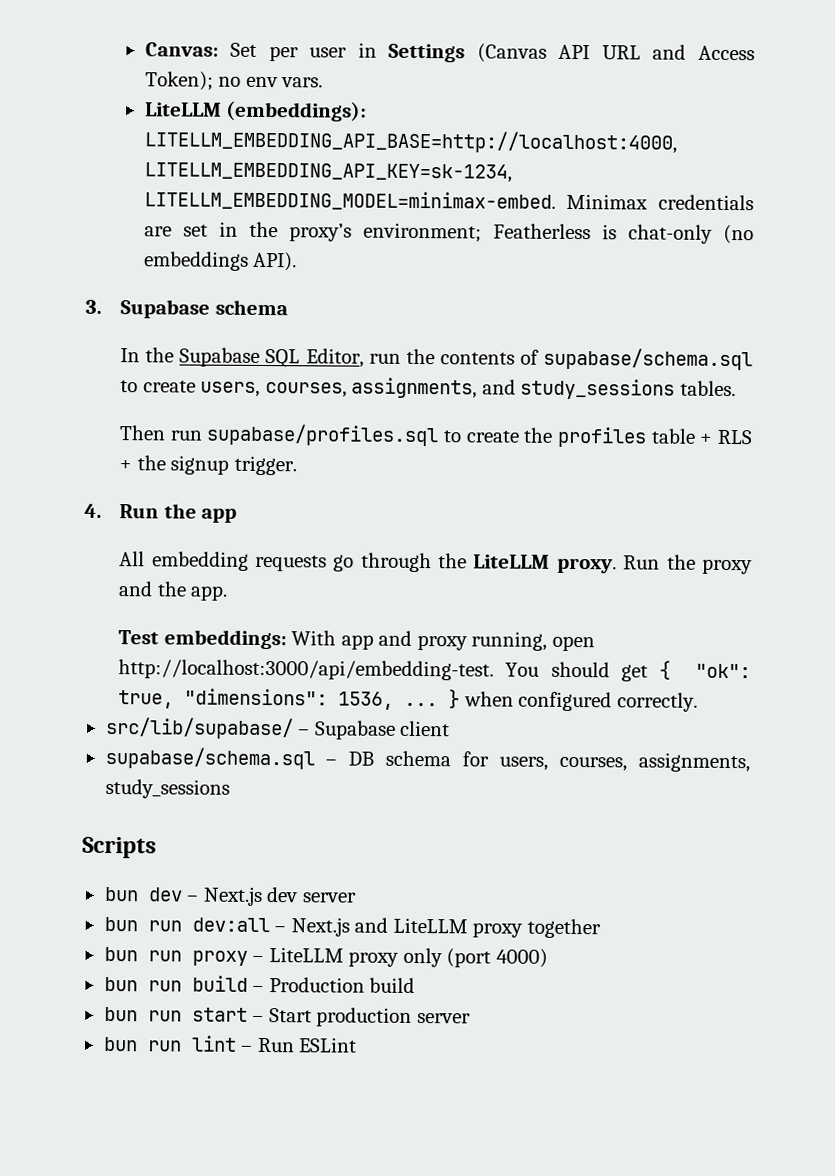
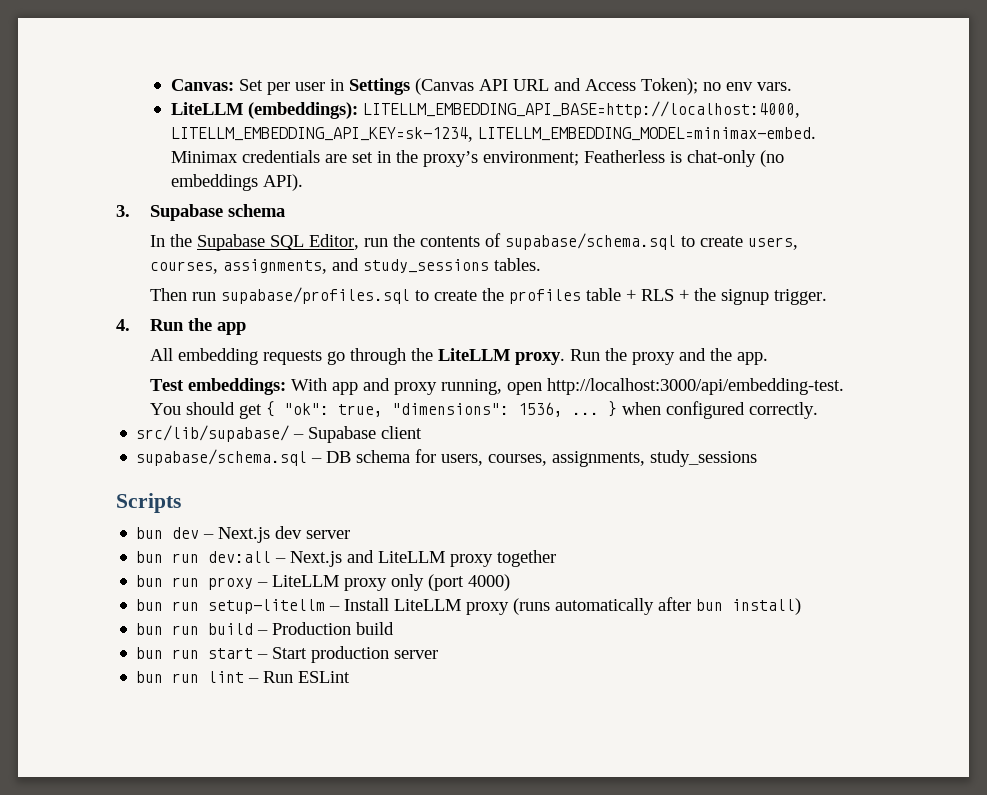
(548, 958) none -> [136,597,802,615] // bun run setup-litellm – Install LiteLLM proxy (runs automatically after bun install)

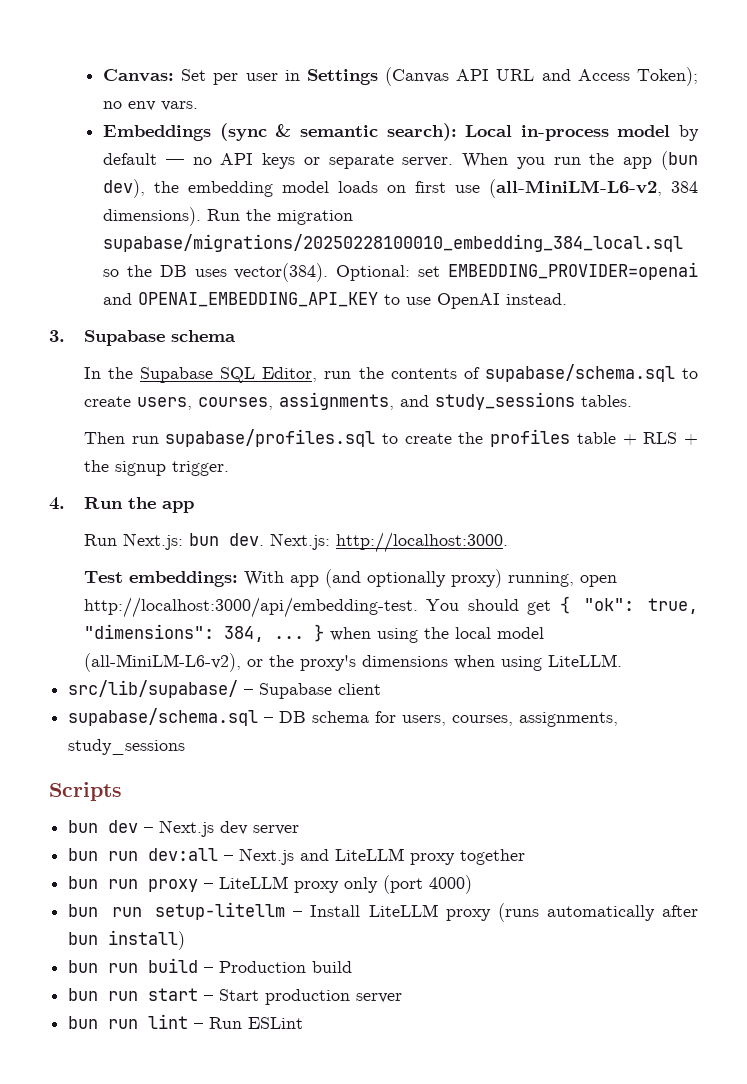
[170,101,800,119] [170,127,816,142] [170,150,784,167] [170,174,303,191] LiteLLM (embeddings): LITELLM_EMBEDDING_API_BASE=http://localhost:4000, LITELLM_EMBEDDING_API_KEY=sk-1234, LITELLM_EMBEDDING_MODEL=minimax-embed. Minimax credentials are set in the proxy’s environment; Featherless is chat-only (no embeddings API). -> [103,123,700,141] [103,151,698,170] [103,179,699,198] [103,207,354,226] [103,234,684,252] [103,262,698,282] [103,292,568,309] Embeddings (sync & semantic search): Local in-process model by default — no API keys or separate server. When you run the app (bun dev), the embedding model loads on first use (all-MiniLM-L6-v2, 384 dimensions). Run the migration supabase/migrations/20250228100010_embedding_384_local.sql so the DB uses vector(384). Optional: set EMBEDDING_PROVIDER=openai and OPENAI_EMBEDDING_API_KEY to use OpenAI instead.
[150,348,769,365] All embedding requests go through the LiteLLM proxy. Run the proxy and the app. -> [83,532,508,553] Run Next.js: bun dev. Next.js: http://localhost:3000.
[363,378,438,395] and proxy -> [324,569,502,588] (and optionally proxy)
[518,402,564,417] 1536, -> [223,626,264,642] 384,
[666,401,819,419] configured correctly. -> [376,627,544,643] [83,653,622,672] using the local model (all-MiniLM-L6-v2), or the proxy's dimensions when using LiteLLM.

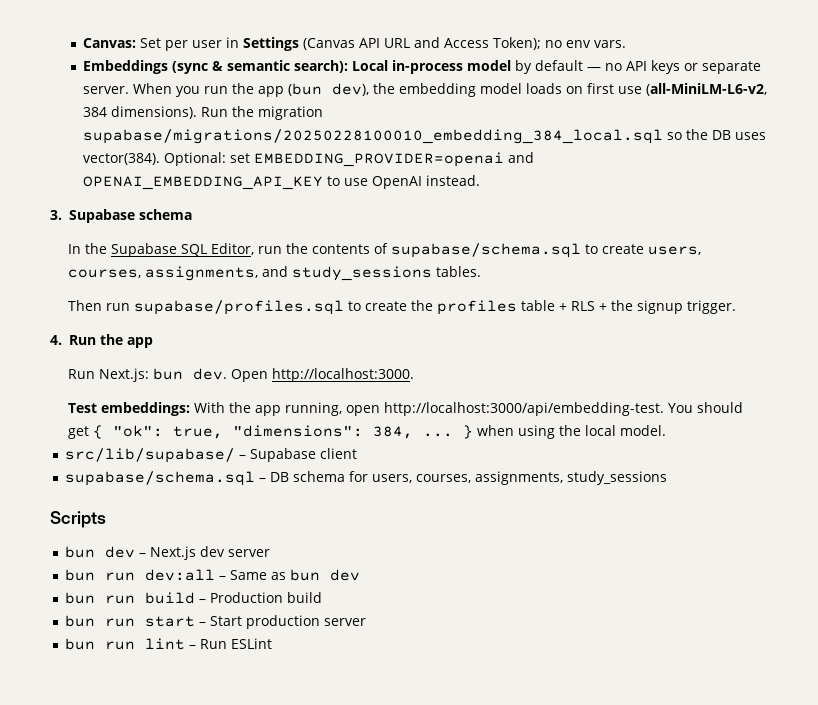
[269,533,330,550] Next.js: -> [231,369,269,382] Open
[289,569,502,588] app (and optionally proxy) -> [229,402,282,416] the app
[496,627,544,639] [83,653,622,672] model (all-MiniLM-L6-v2), or the proxy's dimensions when using LiteLLM. -> [620,425,667,436] model.
[239,848,526,865] [68,875,473,894] [68,902,699,922] [68,930,186,950] Next.js and LiteLLM proxy together // bun run proxy – LiteLLM proxy only (port 4000) // bun run setup-litellm – Install LiteLLM proxy (runs automatically after bun install) -> [229,569,360,581] Same as bun dev

